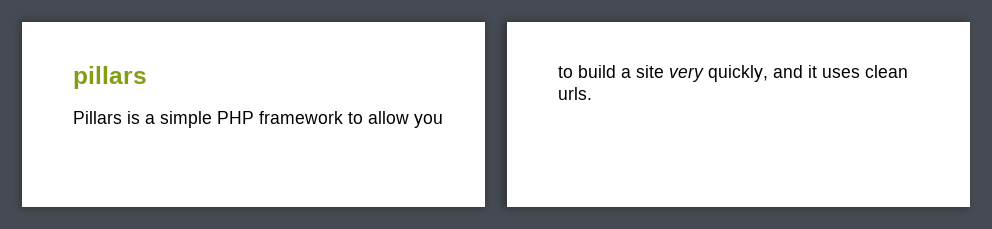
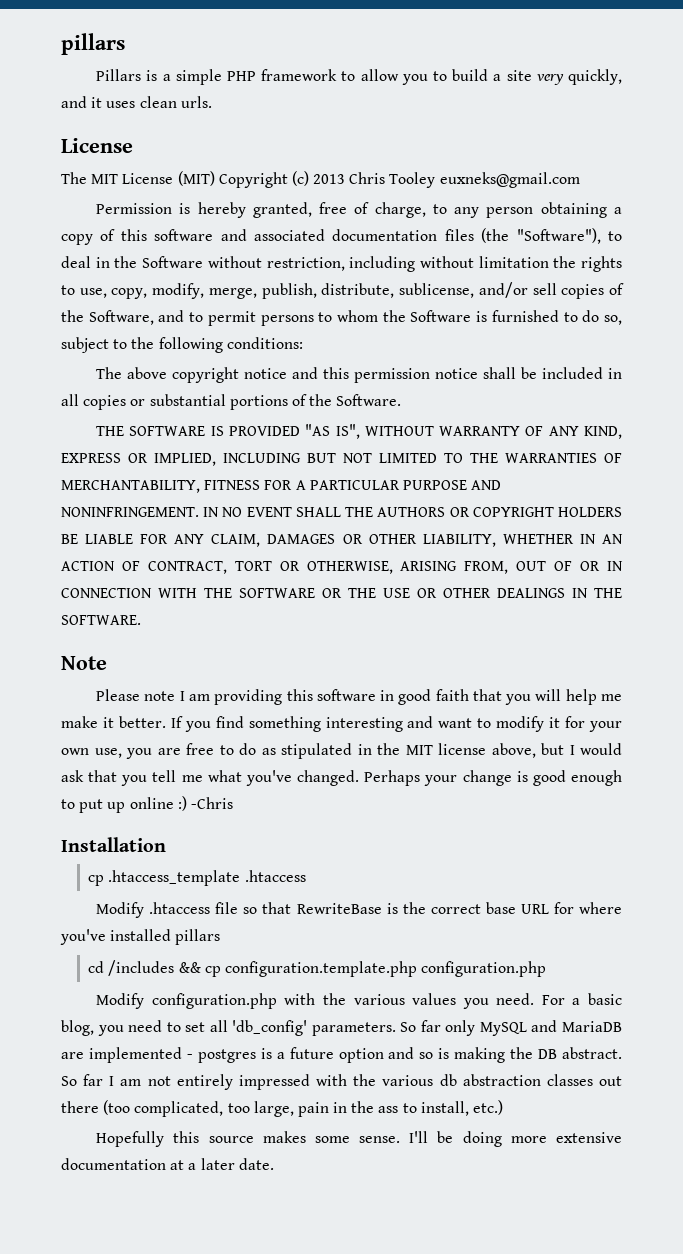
(592, 93) none -> [61,138,133,153] [61,171,580,188] [96,202,622,218] [61,228,622,245] [61,256,622,272] [61,282,624,299] [61,310,622,326] [61,337,303,353] [96,367,622,383] [61,394,402,410] [96,424,622,439] [61,453,622,466] [61,480,502,493] [61,507,622,517] [61,534,623,547] [61,561,623,574] [61,588,622,598] [61,615,141,625] [61,656,107,670] [96,689,623,705] [61,716,623,732] [61,743,622,759] [61,770,622,786] [61,796,233,813] [61,837,166,852] [88,870,306,886] [96,902,623,918] [60,929,221,945] [88,960,547,977] [96,993,623,1009] [61,1020,623,1036] [61,1047,623,1063] [61,1074,622,1090] [61,1100,504,1117] [96,1131,622,1147] [61,1158,274,1170] // License // The MIT License (MIT) Copyright (c) 2013 Chris Tooley euxneks@gmail.com // Permission is hereby granted, free of charge, to any person obtaining a copy of this software and associated documentation files (the "Software"), to deal in the Software without restriction, including without limitation the rights to use, copy, modify, merge, publish, distribute, sublicense, and/or sell copies of the Software, and to permit persons to whom the Software is furnished to do so, subject to the following conditions: // The above copyright notice and this permission notice shall be included in all copies or substantial portions of the Software. // THE SOFTWARE IS PROVIDED "AS IS", WITHOUT WARRANTY OF ANY KIND, EXPRESS OR IMPLIED, INCLUDING BUT NOT LIMITED TO THE WARRANTIES OF MERCHANTABILITY, FITNESS FOR A PARTICULAR PURPOSE AND NONINFRINGEMENT. IN NO EVENT SHALL THE AUTHORS OR COPYRIGHT HOLDERS BE LIABLE FOR ANY CLAIM, DAMAGES OR OTHER LIABILITY, WHETHER IN AN ACTION OF CONTRACT, TORT OR OTHERWISE, ARISING FROM, OUT OF OR IN CONNECTION WITH THE SOFTWARE OR THE USE OR OTHER DEALINGS IN THE SOFTWARE. // Note // Please note I am providing this software in good faith that you will help me make it better. If you find something interesting and want to modify it for your own use, you are free to do as stipulated in the MIT license above, but I would ask that you tell me what you've changed. Perhaps your change is good enough to put up online :) -Chris // Installation // cp .htaccess_template .htaccess // Modify .htaccess file so that RewriteBase is the correct base URL for where you've installed pillars // cd /includes && cp configuration.template.php configuration.php // Modify configuration.php with the various values you need. For a basic blog, you need to set all 'db_config' parameters. So far only MySQL and MariaDB are implemented - postgres is a future option and so is making the DB abstract. So far I am not entirely impressed with the various db abstraction classes out there (too complicated, too large, pain in the ass to install, etc.) // Hopefully this source makes some sense. I'll be doing more extensive documentation at a later date.

